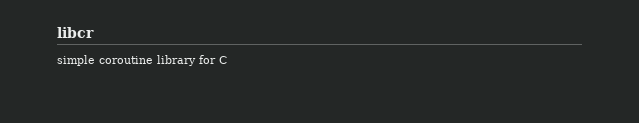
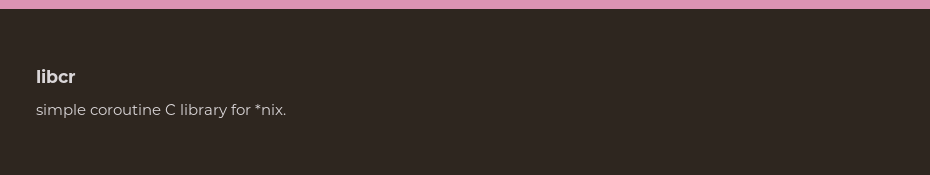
(153, 60) none -> [165,104,177,115] C
[219,56,227,64] C -> [255,104,287,115] *nix.

